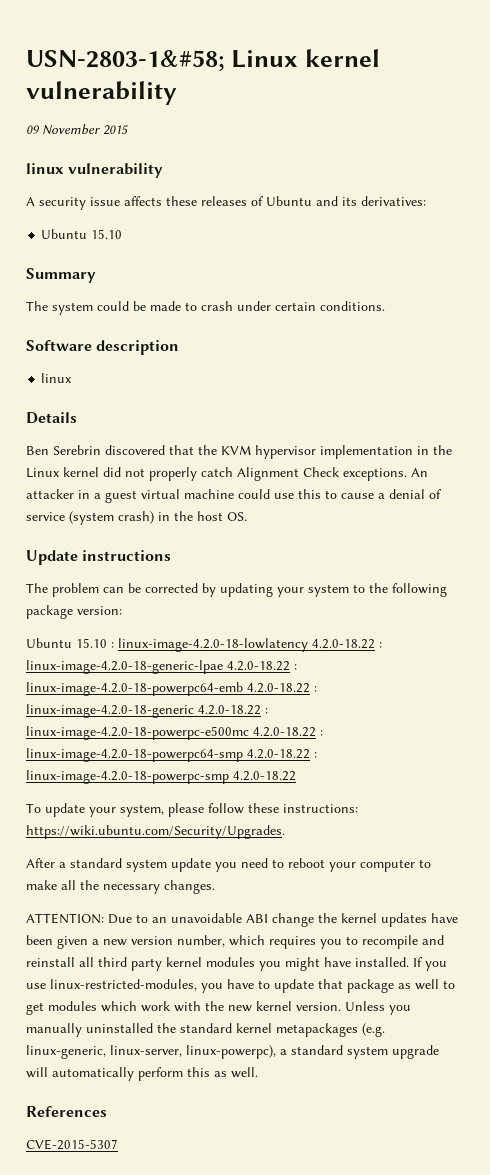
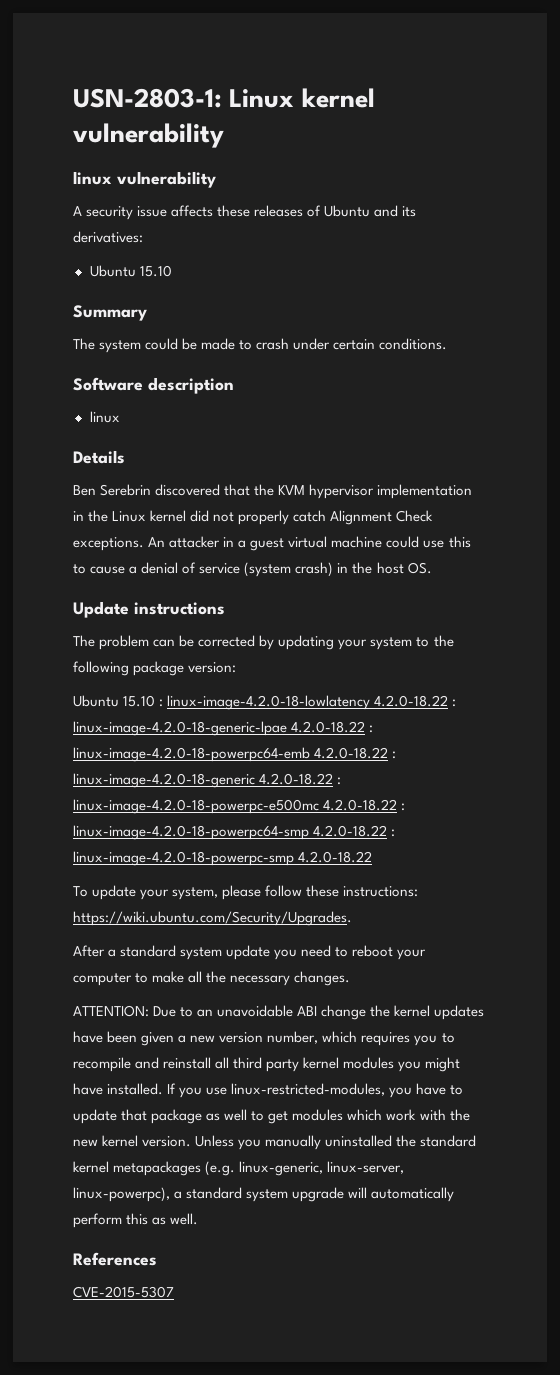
[26,50,224,72] USN-2803-1&#58; -> [73,88,222,108] USN-2803-1:
[26,124,128,135] // 09 November 2015 -> (224, 135) none

